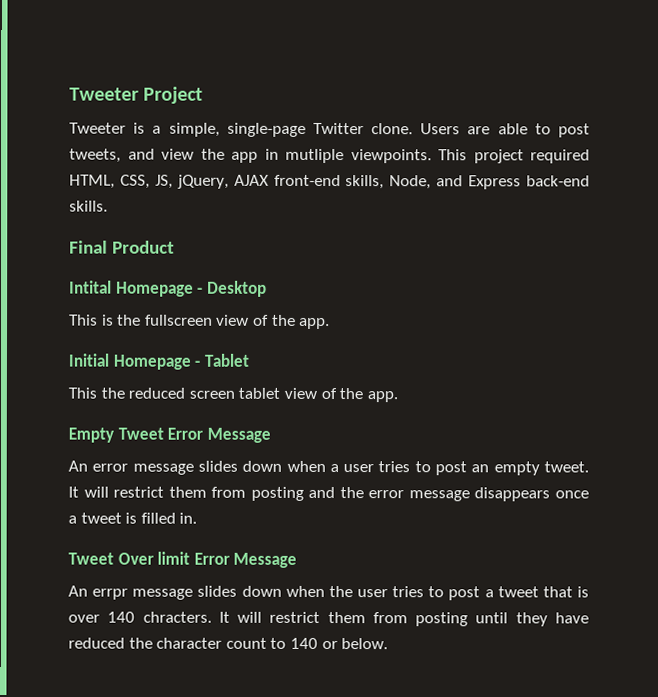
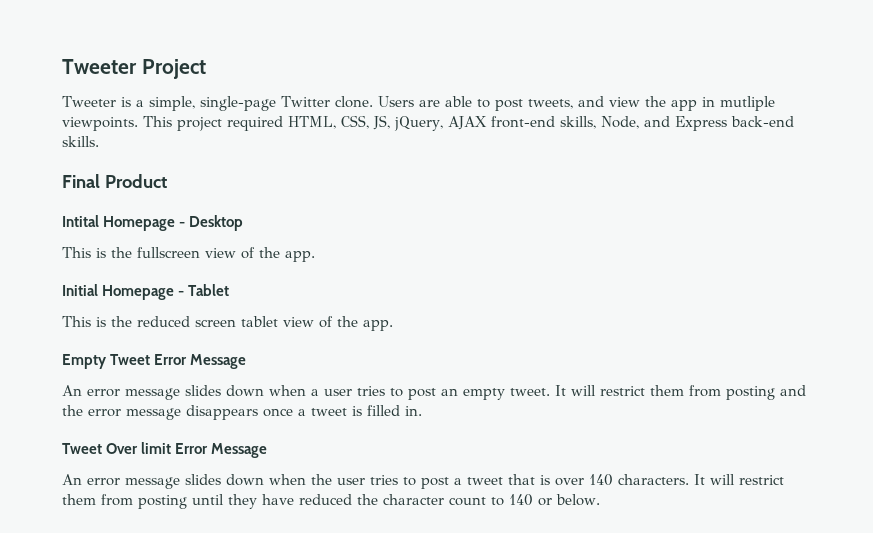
(97, 393) none -> [96,317,106,327] is
[92,588,129,600] errpr -> [87,478,120,486] error
[142,611,212,623] chracters. -> [618,474,689,485] characters.

